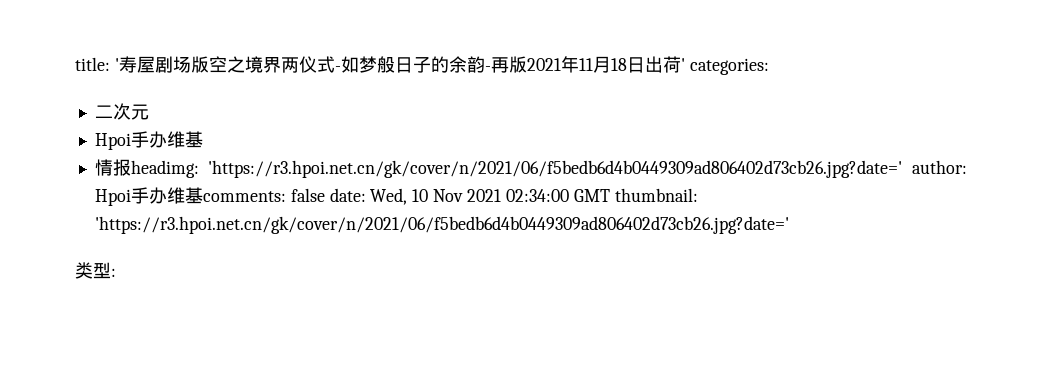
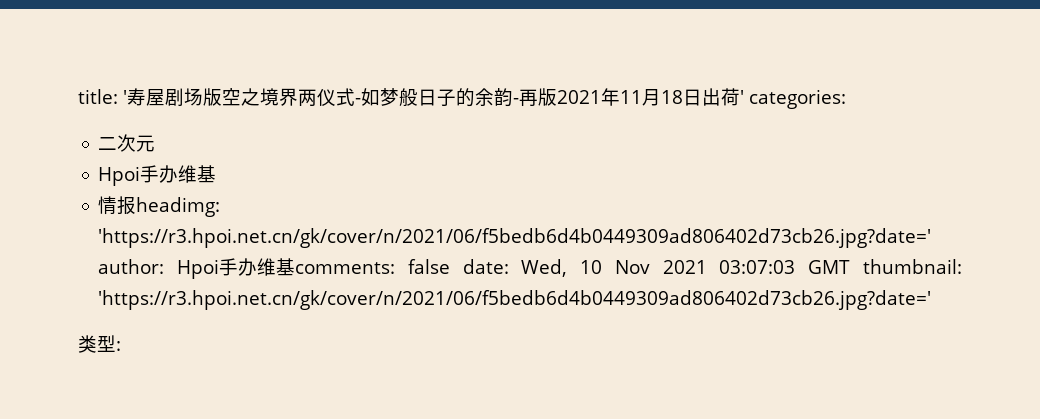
[505,189,569,202] 02:34:00 -> [719,260,796,274] 03:07:03

